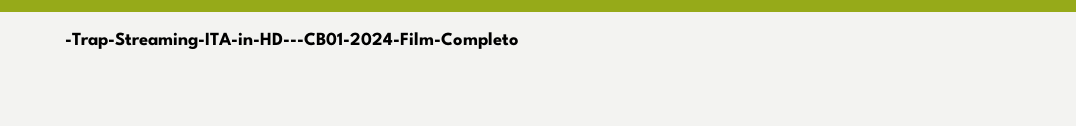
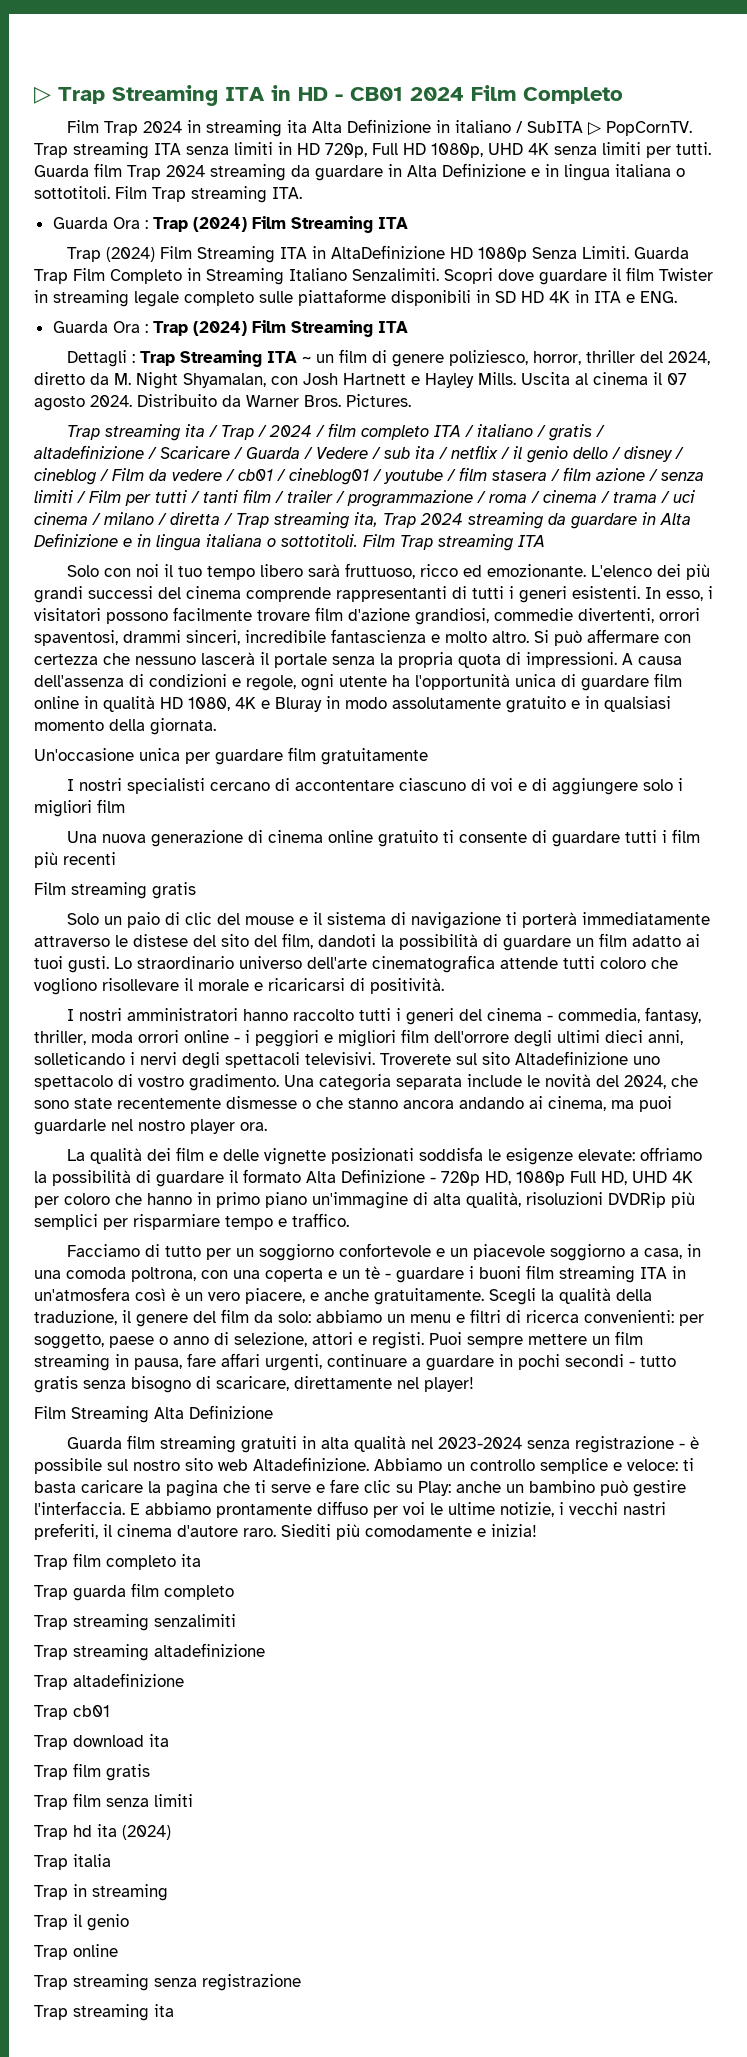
[65,32,519,50] -Trap-Streaming-ITA-in-HD---CB01-2024-Film-Completo -> [34,85,623,106] [67,119,693,137] [34,142,711,159] [34,163,685,181] [34,186,302,203] [52,216,408,233] [67,245,690,263] [34,267,713,285] [34,289,677,307] [52,320,408,337] [67,349,711,367] [34,372,687,389] [34,394,411,411] [67,423,606,441] [34,445,684,463] [34,467,704,485] [34,489,695,507] [34,512,691,529] [34,533,545,551] [67,563,711,580] [34,586,713,603] [34,607,700,625] [34,629,691,646] [34,652,682,668] [34,673,682,691] [34,696,671,713] [34,718,216,735] [34,747,428,765] [67,778,684,795] [34,799,125,817] [67,829,701,847] [34,852,116,868] [34,882,196,899] [67,912,711,929] [34,933,700,951] [34,955,678,973] [34,978,444,995] [67,1007,702,1025] [34,1029,683,1047] [34,1051,660,1069] [34,1074,698,1091] [34,1096,672,1112] [34,1119,267,1135] [67,1147,703,1165] [34,1169,693,1187] [34,1192,695,1209] [34,1213,349,1230] [67,1243,702,1261] [34,1265,686,1283] [34,1287,652,1305] [34,1309,704,1327] [34,1331,643,1349] [34,1353,676,1371] [34,1376,474,1393] [34,1405,273,1423] [67,1435,700,1453] [34,1457,694,1474] [34,1479,686,1497] [34,1501,666,1518] [34,1523,537,1540] [34,1553,201,1570] [34,1583,234,1601] [34,1614,236,1631] [34,1643,265,1661] [34,1673,184,1690] [34,1705,110,1720] [34,1734,169,1750] [34,1763,150,1781] [34,1793,193,1810] [34,1824,171,1840] [34,1854,111,1870] [34,1884,168,1901] [34,1914,129,1931] [34,1944,118,1960] [34,1974,301,1991] [34,2004,174,2021] ▷ Trap Streaming ITA in HD - CB01 2024 Film Completo // Film Trap 2024 in streaming ita Alta Definizione in italiano / SubITA ▷ PopCornTV. Trap streaming ITA senza limiti in HD 720p, Full HD 1080p, UHD 4K senza limiti per tutti. Guarda film Trap 2024 streaming da guardare in Alta Definizione e in lingua italiana o sottotitoli. Film Trap streaming ITA. // Guarda Ora : Trap (2024) Film Streaming ITA // Trap (2024) Film Streaming ITA in AltaDefinizione HD 1080p Senza Limiti. Guarda Trap Film Completo in Streaming Italiano Senzalimiti. Scopri dove guardare il film Twister in streaming legale completo sulle piattaforme disponibili in SD HD 4K in ITA e ENG. // Guarda Ora : Trap (2024) Film Streaming ITA // Dettagli : Trap Streaming ITA ~ un film di genere poliziesco, horror, thriller del 2024, diretto da M. Night Shyamalan, con Josh Hartnett e Hayley Mills. Uscita al cinema il 07 agosto 2024. Distribuito da Warner Bros. Pictures. // Trap streaming ita / Trap / 2024 / film completo ITA / italiano / gratis / altadefinizione / Scaricare / Guarda / Vedere / sub ita / netflix / il genio dello / disney / cineblog / Film da vedere / cb01 / cineblog01 / youtube / film stasera / film azione / senza limiti / Film per tutti / tanti film / trailer / programmazione / roma / cinema / trama / uci cinema / milano / diretta / Trap streaming ita, Trap 2024 streaming da guardare in Alta Definizione e in lingua italiana o sottotitoli. Film Trap streaming ITA // Solo con noi il tuo tempo libero sarà fruttuoso, ricco ed emozionante. L'elenco dei più grandi successi del cinema comprende rappresentanti di tutti i generi esistenti. In esso, i visitatori possono facilmente trovare film d'azione grandiosi, commedie divertenti, orrori spaventosi, drammi sinceri, incredibile fantascienza e molto altro. Si può affermare con certezza che nessuno lascerà il portale senza la propria quota di impressioni. A causa dell'assenza di condizioni e regole, ogni utente ha l'opportunità unica di guardare film online in qualità HD 1080, 4K e Bluray in modo assolutamente gratuito e in qualsiasi momento della giornata. // Un'occasione unica per guardare film gratuitamente // I nostri specialisti cercano di accontentare ciascuno di voi e di aggiungere solo i migliori film // Una nuova generazione di cinema online gratuito ti consente di guardare tutti i film più recenti // Film streaming gratis // Solo un paio di clic del mouse e il sistema di navigazione ti porterà immediatamente attraverso le distese del sito del film, dandoti la possibilità di guardare un film adatto ai tuoi gusti. Lo straordinario universo dell'arte cinematografica attende tutti coloro che vogliono risollevare il morale e ricaricarsi di positività. // I nostri amministratori hanno raccolto tutti i generi del cinema - commedia, fantasy, thriller, moda orrori online - i peggiori e migliori film dell'orrore degli ultimi dieci anni, solleticando i nervi degli spettacoli televisivi. Troverete sul sito Altadefinizione uno spettacolo di vostro gradimento. Una categoria separata include le novità del 2024, che sono state recentemente dismesse o che stanno ancora andando ai cinema, ma puoi guardarle nel nostro player ora. // La qualità dei film e delle vignette posizionati soddisfa le esigenze elevate: offriamo la possibilità di guardare il formato Alta Definizione - 720p HD, 1080p Full HD, UHD 4K per coloro che hanno in primo piano un'immagine di alta qualità, risoluzioni DVDRip più semplici per risparmiare tempo e traffico. // Facciamo di tutto per un soggiorno confortevole e un piacevole soggiorno a casa, in una comoda poltrona, con una coperta e un tè - guardare i buoni film streaming ITA in un'atmosfera così è un vero piacere, e anche gratuitamente. Scegli la qualità della traduzione, il genere del film da solo: abbiamo un menu e filtri di ricerca convenienti: per soggetto, paese o anno di selezione, attori e registi. Puoi sempre mettere un film streaming in pausa, fare affari urgenti, continuare a guardare in pochi secondi - tutto gratis senza bisogno di scaricare, direttamente nel player! // Film Streaming Alta Definizione // Guarda film streaming gratuiti in alta qualità nel 2023-2024 senza registrazione - è possibile sul nostro sito web Altadefinizione. Abbiamo un controllo semplice e veloce: ti basta caricare la pagina che ti serve e fare clic su Play: anche un bambino può gestire l'interfaccia. E abbiamo prontamente diffuso per voi le ultime notizie, i vecchi nastri preferiti, il cinema d'autore raro. Siediti più comodamente e inizia! // Trap film completo ita // Trap guarda film completo // Trap streaming senzalimiti // Trap streaming altadefinizione // Trap altadefinizione // Trap cb01 // Trap download ita // Trap film gratis // Trap film senza limiti // Trap hd ita (2024) // Trap italia // Trap in streaming // Trap il genio // Trap online // Trap streaming senza registrazione // Trap streaming ita

